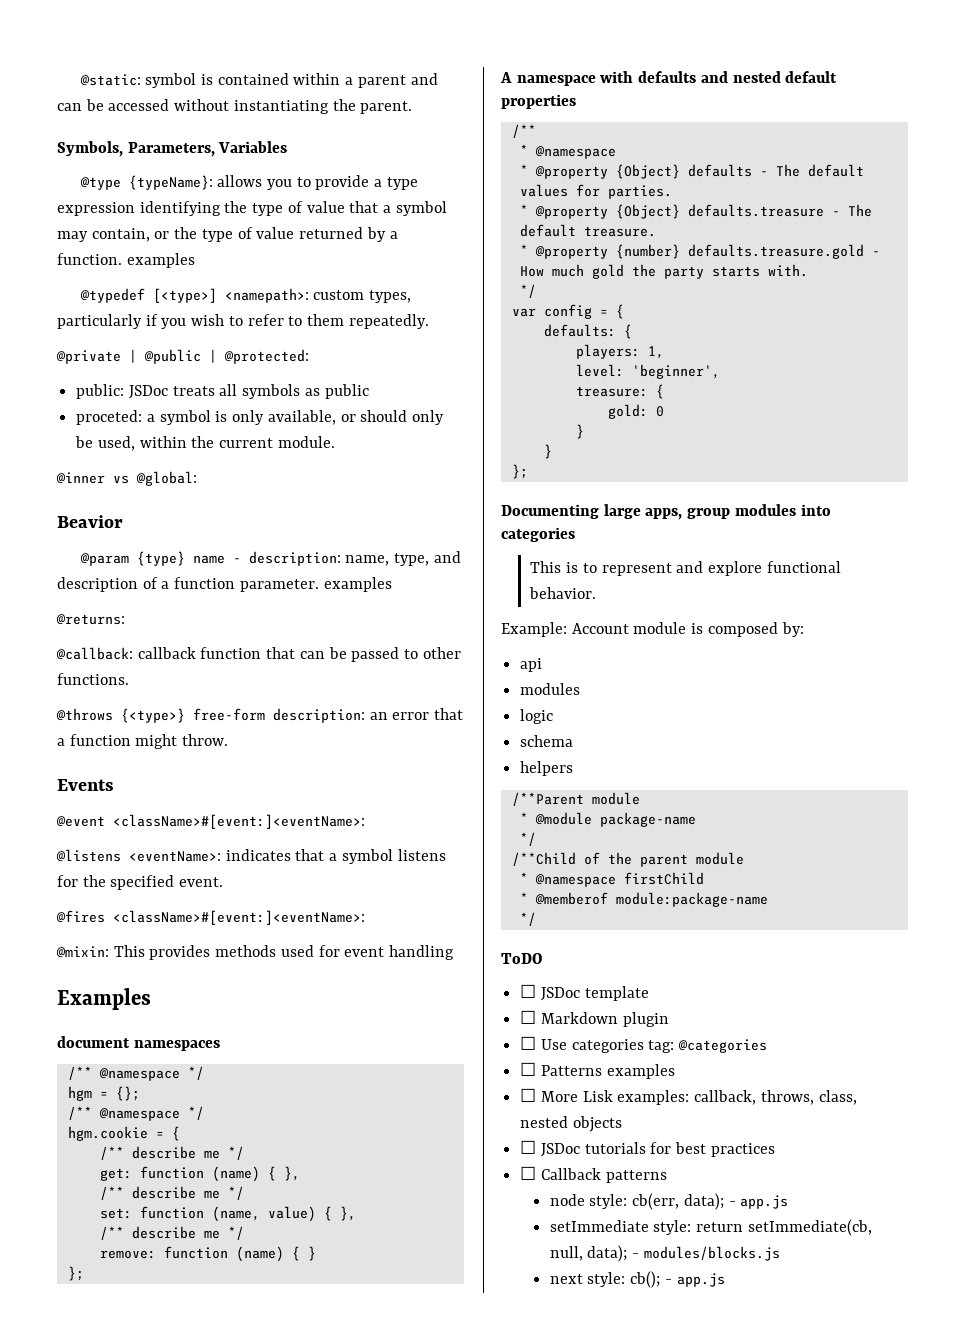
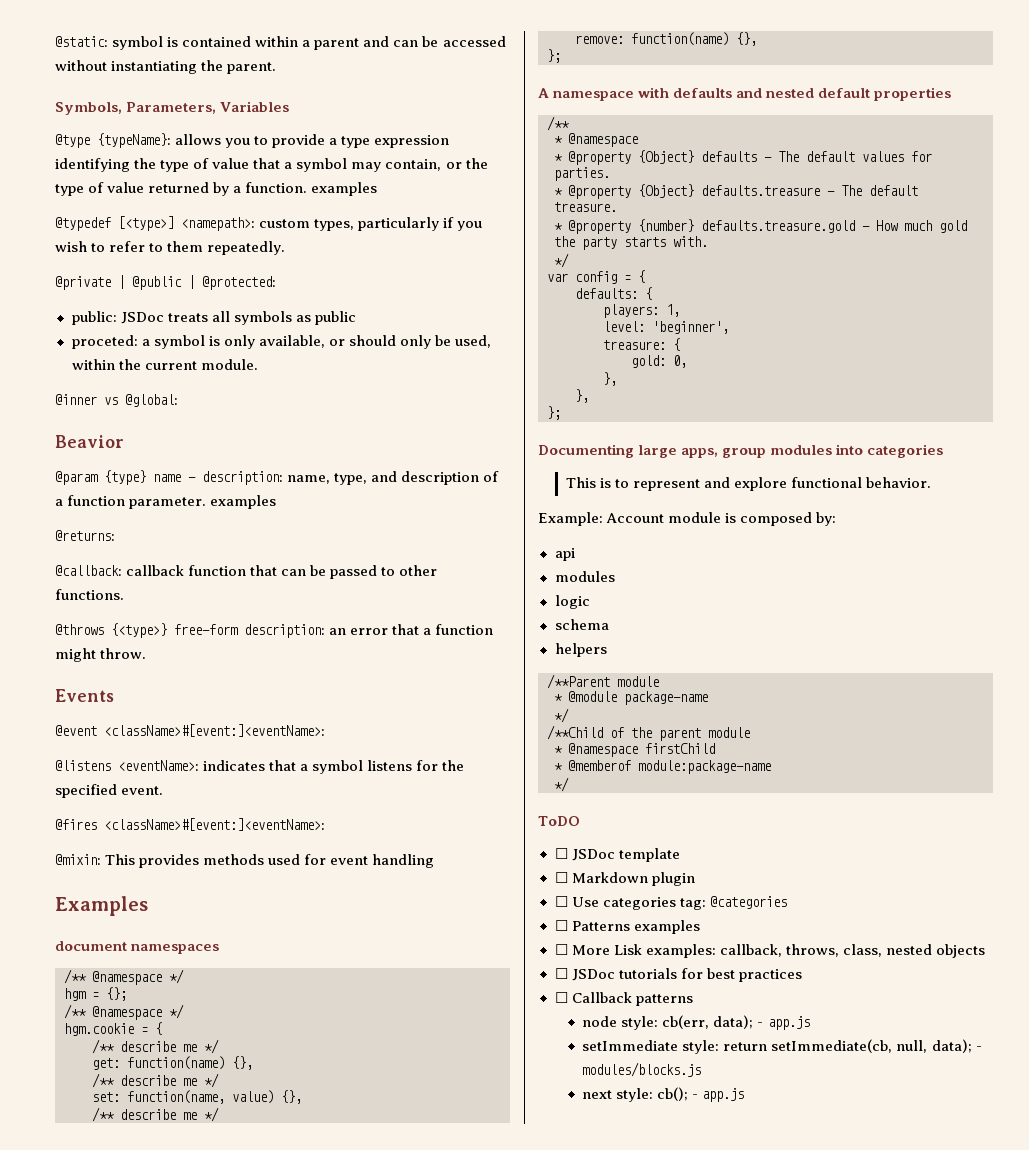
[139,1166,300,1182] function (name) { }, -> [127,1056,253,1070] function(name) {},
[139,1206,356,1222] function (name, value) { }, -> [127,1090,302,1104] function(name, value) {},
[163,1246,316,1262] function (name) { } -> [631,32,757,46] function(name) {},
[655,406,664,417] [575,424,584,439] [543,444,552,459] 0 // } // } -> [673,355,687,368] [603,372,617,386] [575,389,589,403] 0, // }, // },

